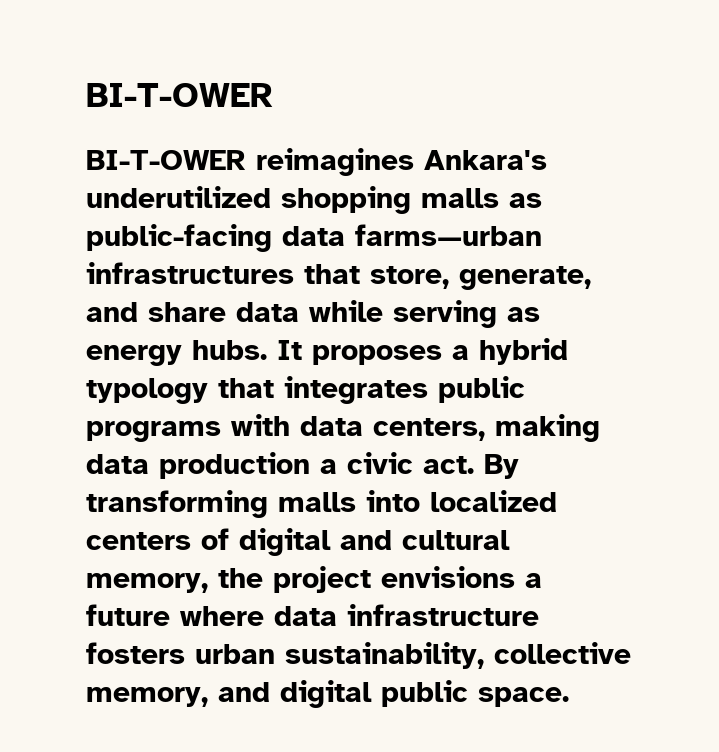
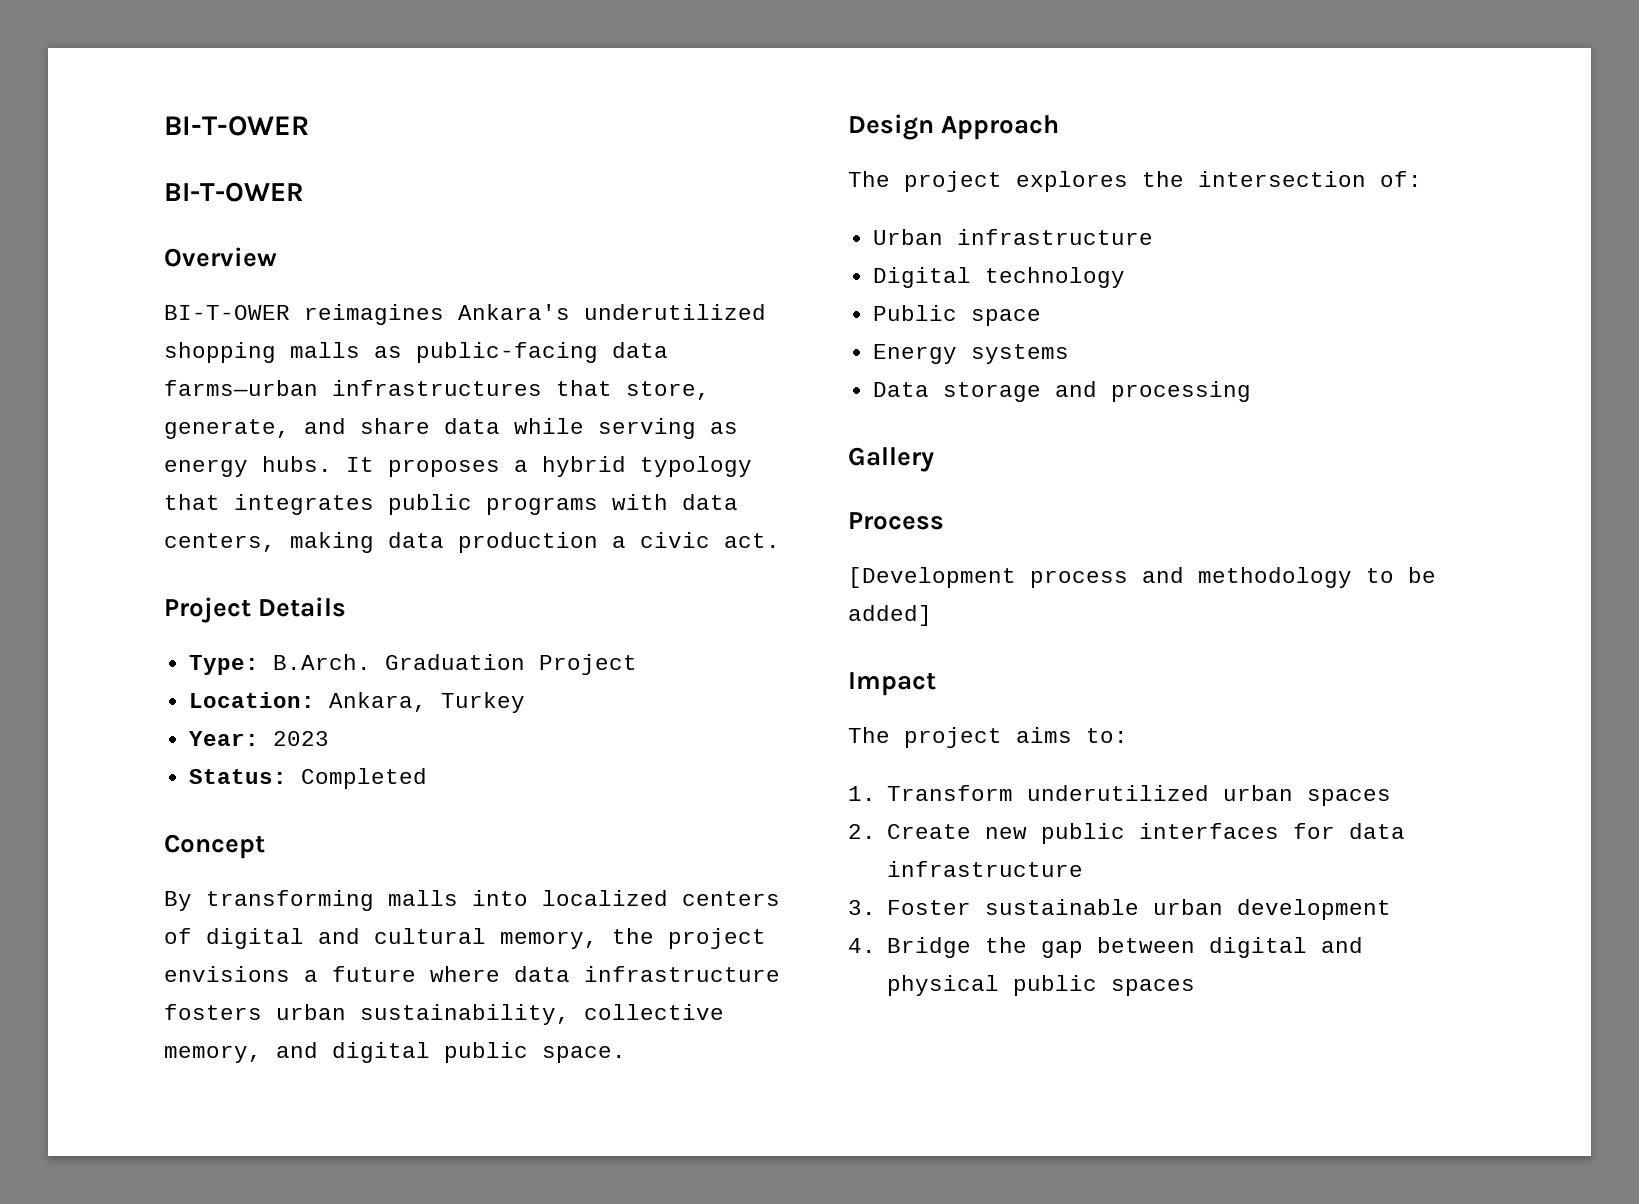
(246, 160) none -> [164,247,277,267] [164,305,290,320] // Overview // BI-T-OWER
(474, 465) none -> [164,597,347,623] [188,654,637,675] [188,692,525,713] [188,731,329,746] [188,768,427,789] [164,834,265,859] // Project Details // Type: B.Arch. Graduation Project // Location: Ankara, Turkey // Year: 2023 // Status: Completed // Concept //
(569, 697) none -> [848,114,1060,140] [848,171,1422,192] [872,229,1153,245] [872,267,1125,288] [872,305,1041,326] [872,344,1069,364] [872,381,1251,402] [848,447,934,472] [848,512,944,530] [848,567,1436,588] [848,605,932,626] [848,672,936,696] [848,727,1128,748] [848,785,1392,806] [848,823,1406,844] [887,861,1084,877] [848,899,1392,920] [848,937,1364,958] [887,975,1196,996] // Design Approach // The project explores the intersection of: // Urban infrastructure // Digital technology // Public space // Energy systems // Data storage and processing // Gallery // Process // [Development process and methodology to be added] // Impact // The project aims to: // 1. Transform underutilized urban spaces // 2. Create new public interfaces for data infrastructure // 3. Foster sustainable urban development // 4. Bridge the gap between digital and physical public spaces

